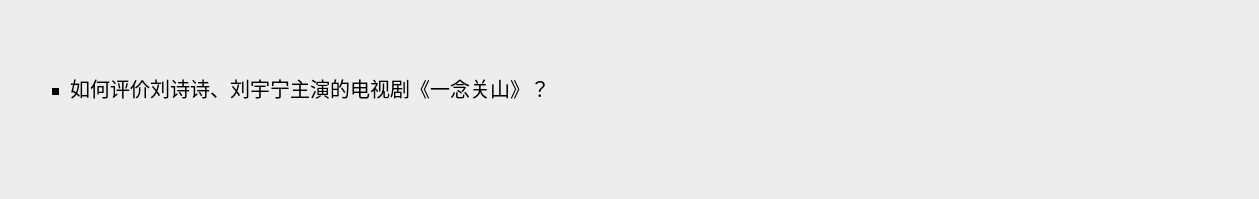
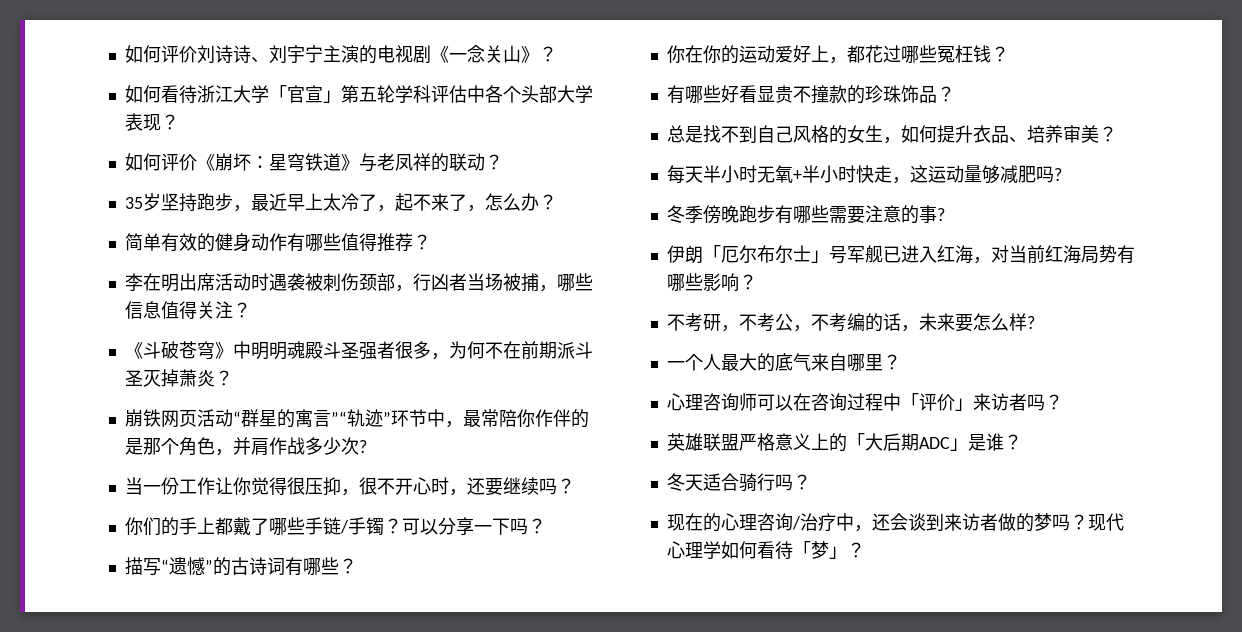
(550, 89) none -> [124,85,593,104] [124,113,179,131] [124,153,503,172] [124,193,557,212] [124,233,431,252] [124,273,593,292] [124,301,251,319] [124,341,593,360] [124,369,233,387] [124,409,589,428] [124,437,367,456] [124,477,575,496] [124,517,546,536] [124,557,357,576] [666,45,1009,64] [666,85,955,104] [666,125,1117,144] [666,165,1062,184] [666,205,945,224] [666,245,1135,264] [666,273,757,292] [666,313,1035,332] [666,353,901,372] [666,393,1063,411] [666,433,1022,452] [666,473,811,492] [666,513,1124,532] [666,541,865,560] // 如何看待浙江大学「官宣」第五轮学科评估中各个头部大学表现？ // 如何评价《崩坏：星穹铁道》与老凤祥的联动？ // 35岁坚持跑步，最近早上太冷了，起不来了，怎么办？ // 简单有效的健身动作有哪些值得推荐？ // 李在明出席活动时遇袭被刺伤颈部，行凶者当场被捕，哪些信息值得关注？ // 《斗破苍穹》中明明魂殿斗圣强者很多，为何不在前期派斗圣灭掉萧炎？ // 崩铁网页活动“群星的寓言”“轨迹”环节中，最常陪你作伴的是那个角色，并肩作战多少次? // 当一份工作让你觉得很压抑，很不开心时，还要继续吗？ // 你们的手上都戴了哪些手链/手镯？可以分享一下吗？ // 描写“遗憾”的古诗词有哪些？ // 你在你的运动爱好上，都花过哪些冤枉钱？ // 有哪些好看显贵不撞款的珍珠饰品？ // 总是找不到自己风格的女生，如何提升衣品、培养审美？ // 每天半小时无氧+半小时快走，这运动量够减肥吗? // 冬季傍晚跑步有哪些需要注意的事? // 伊朗「厄尔布尔士」号军舰已进入红海，对当前红海局势有哪些影响？ // 不考研，不考公，不考编的话，未来要怎么样? // 一个人最大的底气来自哪里？ // 心理咨询师可以在咨询过程中「评价」来访者吗？ // 英雄联盟严格意义上的「大后期ADC」是谁？ // 冬天适合骑行吗？ // 现在的心理咨询/治疗中，还会谈到来访者做的梦吗？现代心理学如何看待「梦」？

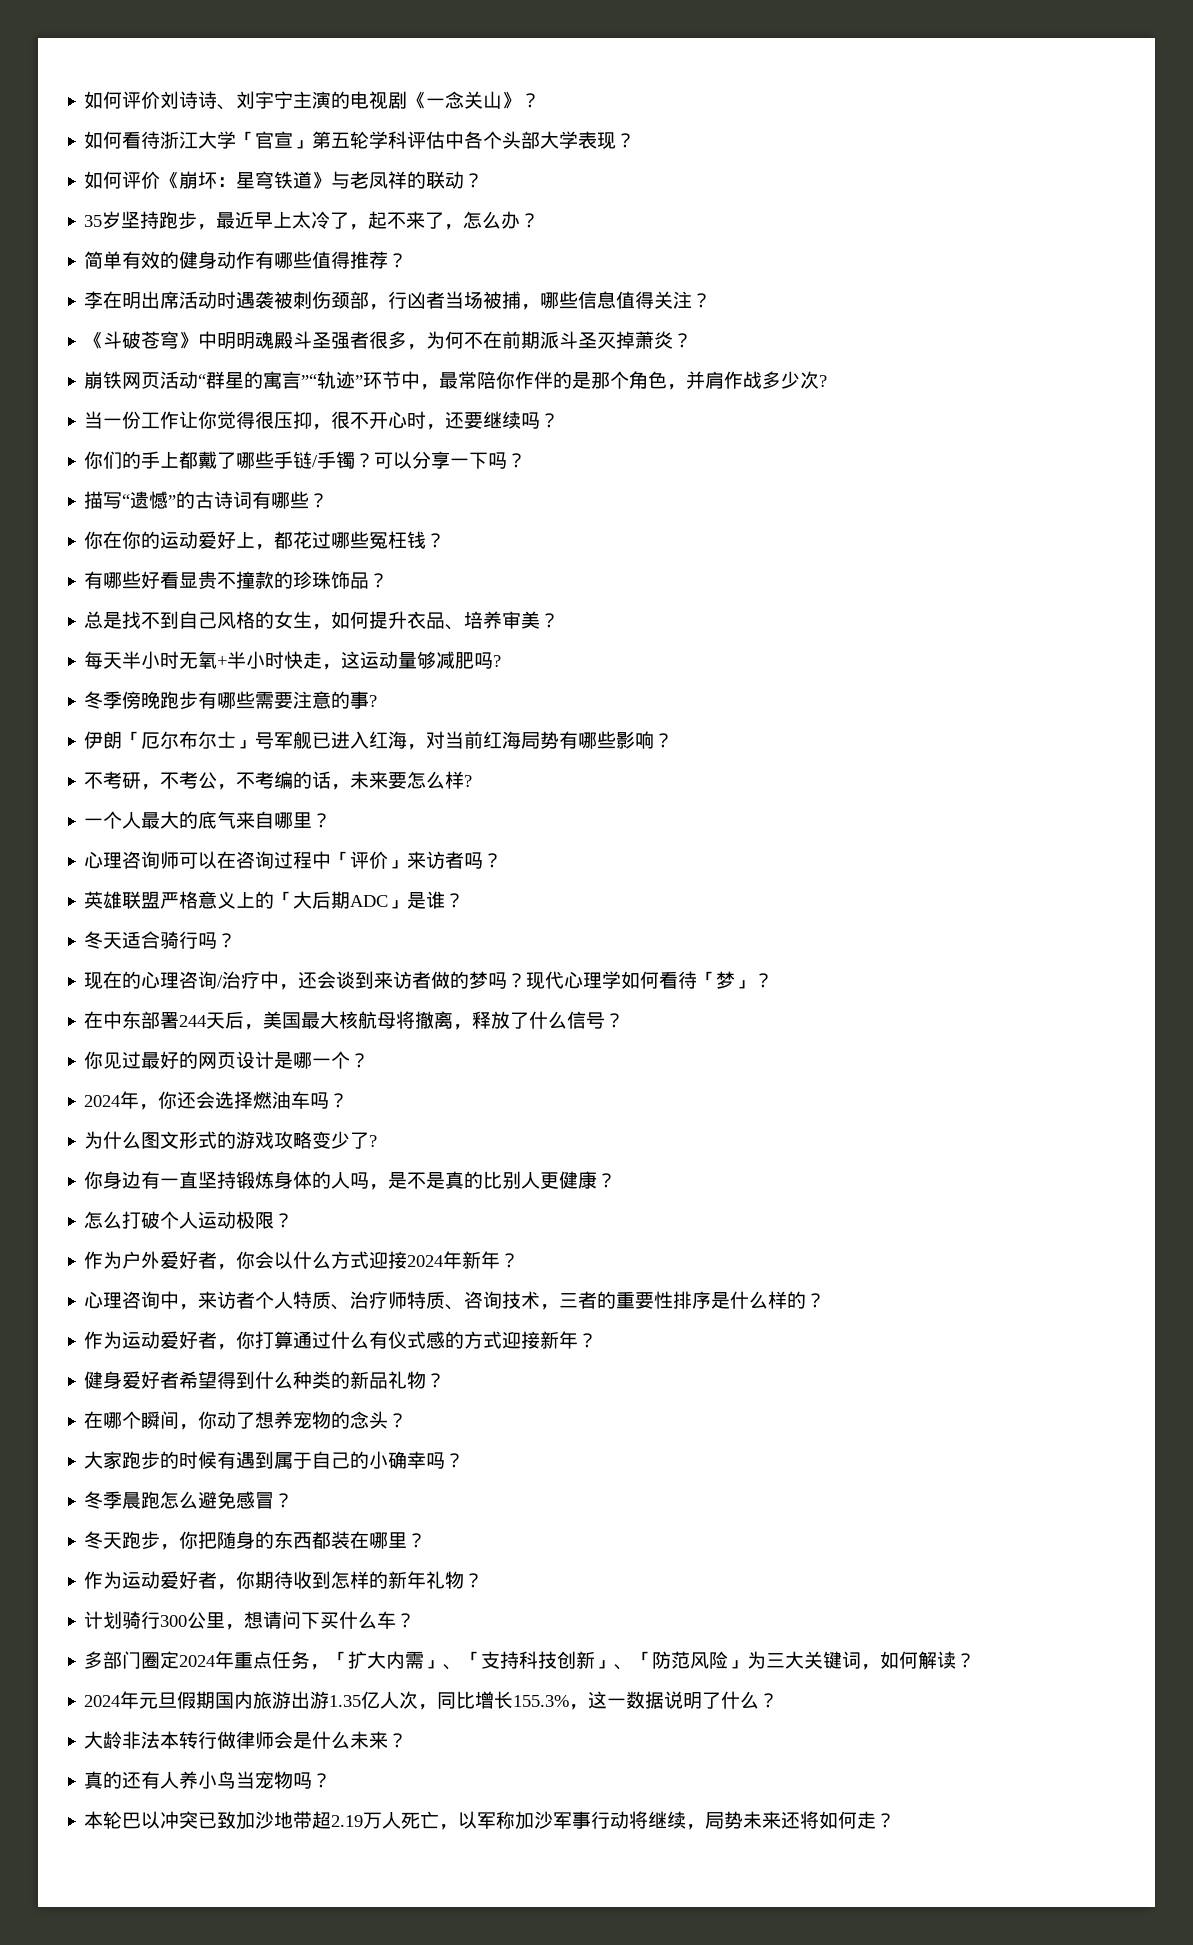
(865, 550) none -> [84,1011,625,1030] [84,1051,370,1069] [84,1091,349,1110] [84,1131,378,1149] [84,1171,617,1190] [84,1211,294,1229] [84,1251,520,1270] [84,1291,826,1310] [84,1331,598,1350] [84,1371,446,1389] [84,1411,408,1430] [84,1451,465,1470] [84,1491,294,1509] [84,1531,427,1550] [84,1571,484,1590] [84,1611,416,1630] [84,1651,976,1670] [84,1691,779,1710] [84,1731,408,1749] [84,1771,332,1789] [84,1811,896,1830] // 在中东部署244天后，美国最大核航母将撤离，释放了什么信号？ // 你见过最好的网页设计是哪一个？ // 2024年，你还会选择燃油车吗？ // 为什么图文形式的游戏攻略变少了? // 你身边有一直坚持锻炼身体的人吗，是不是真的比别人更健康？ // 怎么打破个人运动极限？ // 作为户外爱好者，你会以什么方式迎接2024年新年？ // 心理咨询中，来访者个人特质、治疗师特质、咨询技术，三者的重要性排序是什么样的？ // 作为运动爱好者，你打算通过什么有仪式感的方式迎接新年？ // 健身爱好者希望得到什么种类的新品礼物？ // 在哪个瞬间，你动了想养宠物的念头？ // 大家跑步的时候有遇到属于自己的小确幸吗？ // 冬季晨跑怎么避免感冒？ // 冬天跑步，你把随身的东西都装在哪里？ // 作为运动爱好者，你期待收到怎样的新年礼物？ // 计划骑行300公里，想请问下买什么车？ // 多部门圈定2024年重点任务，「扩大内需」、「支持科技创新」、「防范风险」为三大关键词，如何解读？ // 2024年元旦假期国内旅游出游1.35亿人次，同比增长155.3%，这一数据说明了什么？ // 大龄非法本转行做律师会是什么未来？ // 真的还有人养小鸟当宠物吗？ // 本轮巴以冲突已致加沙地带超2.19万人死亡，以军称加沙军事行动将继续，局势未来还将如何走？

